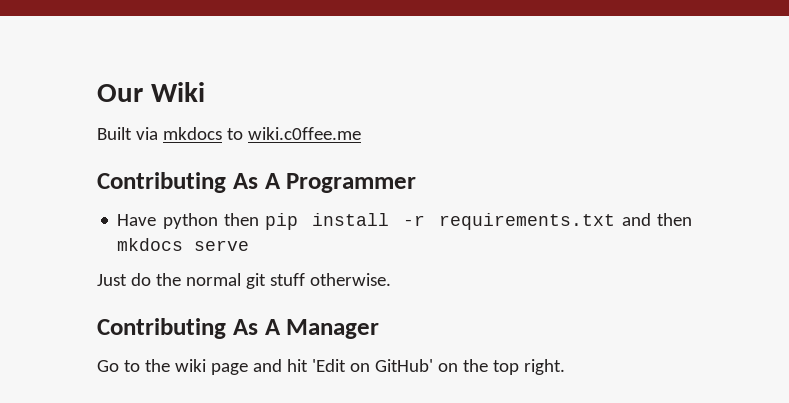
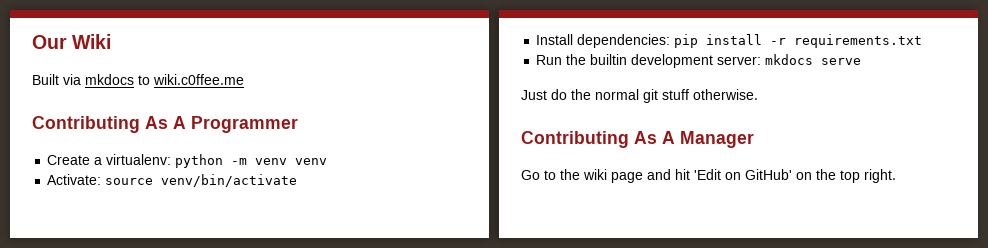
[117,213,260,229] Have python then -> [47,154,328,168] [47,174,298,187] [536,34,671,48] Create a virtualenv: python -m venv venv // Activate: source venv/bin/activate // Install dependencies:
[621,213,692,226] and then -> [536,54,762,68] // Run the builtin development server:

